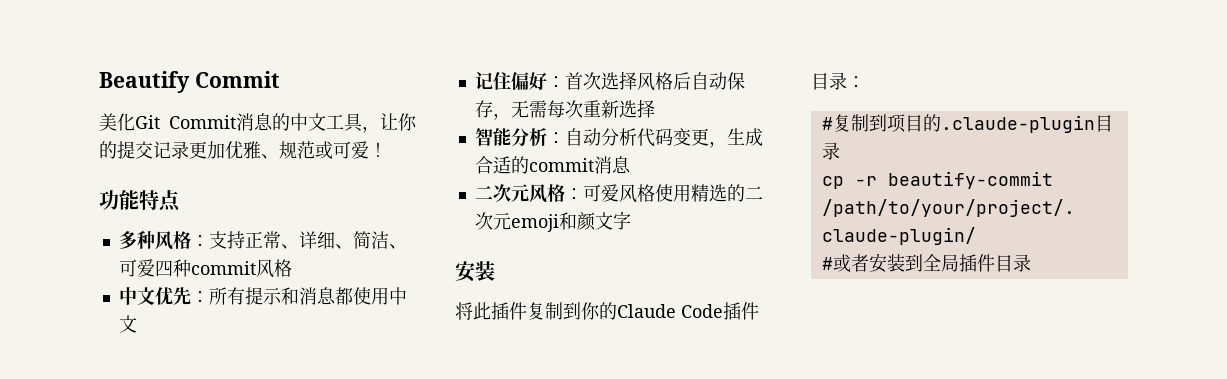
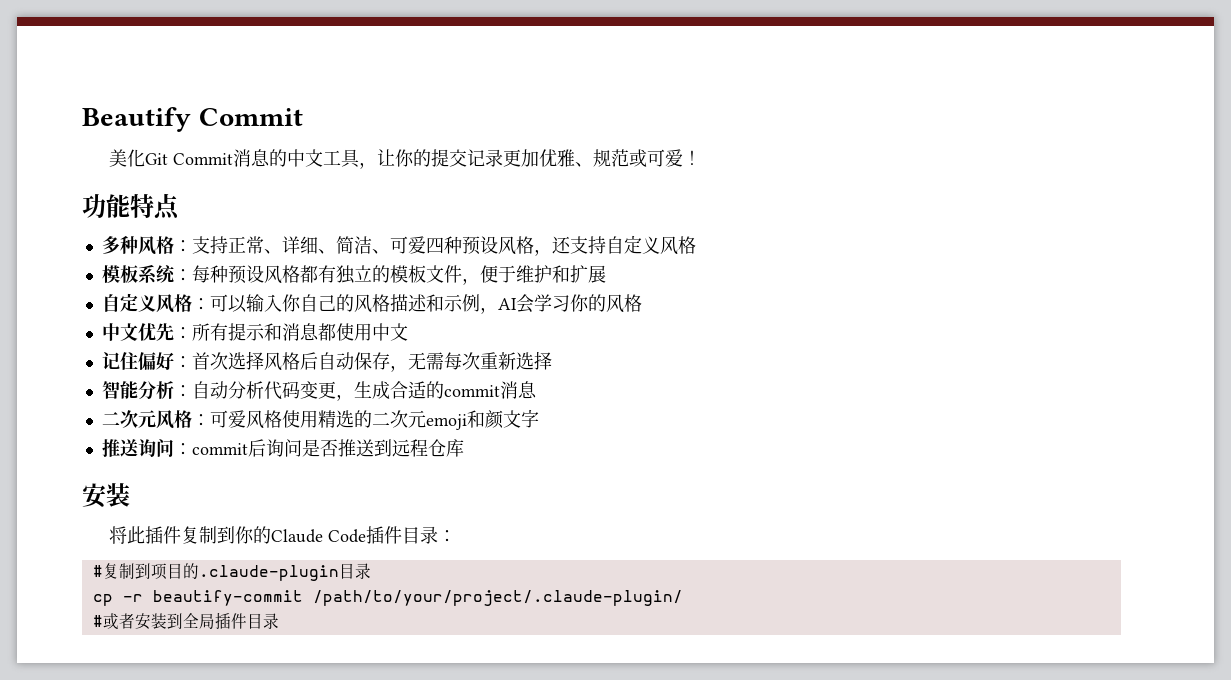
[190,261,256,275] commit -> [461,235,696,256] [101,264,606,285] [101,293,606,314] 预设风格，还支持自定义风格 // 模板系统：每种预设风格都有独立的模板文件，便于维护和扩展 // 自定义风格：可以输入你自己的风格描述和示例，AI会学习你的
(631, 220) none -> [101,439,464,457] // 推送询问：commit后询问是否推送到远程仓库

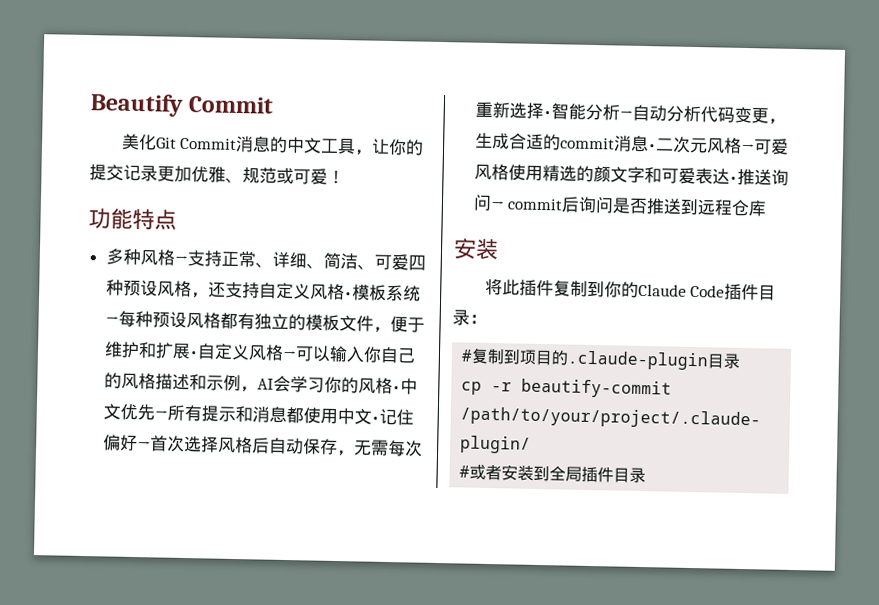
[173,240,192,252] ： -> [173,255,188,265] →
(696, 245) // -> [343,292,353,299] •
[173,269,192,281] ： -> [104,316,119,325] →
[101,293,210,313] // 自定义风格： -> [188,343,297,361] •自定义风格→
(642, 303) // -> [391,386,401,393] •
[173,327,192,339] ： -> [153,410,168,419] →
(408, 332) // -> [370,416,380,423] •
[173,356,192,368] ： -> [136,441,151,450] →
(552, 360) // -> [542,110,552,118] •
[173,385,192,397] ： -> [618,110,633,119] →
(537, 390) // -> [647,144,657,151] •
[191,414,210,426] ： -> [740,143,755,153] →
[371,410,485,430] 二次元emoji和 -> (594, 174) none
(539, 418) // -> [643,167,738,185] 和可爱表达•
[173,443,192,455] ： -> [489,200,505,210] →

